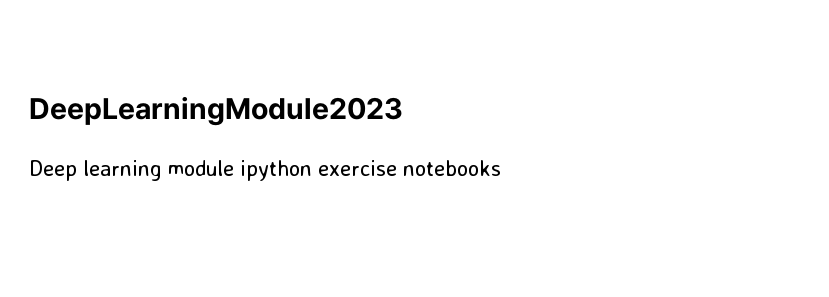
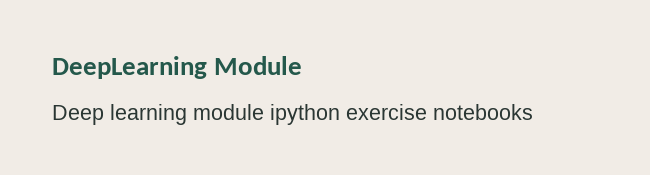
[29,96,403,126] DeepLearningModule2023 -> [52,56,303,79] DeepLearning Module

